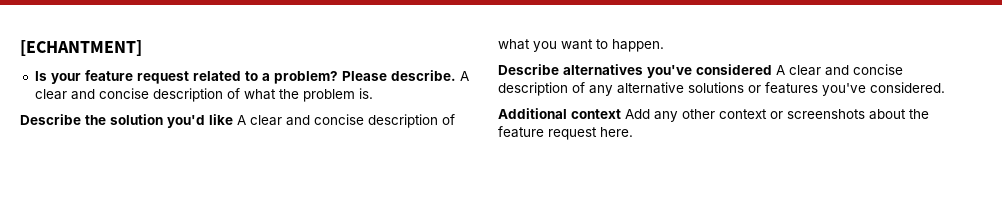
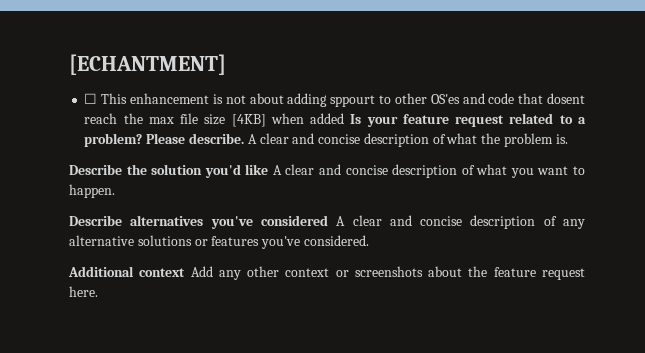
(142, 48) none -> [84,93,585,107] [84,113,345,127] ☐ This enhancement is not about adding sppourt to other OS'es and code that dosent reach the max file size [4KB] when added

